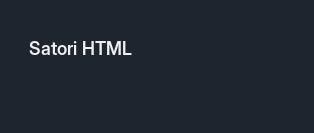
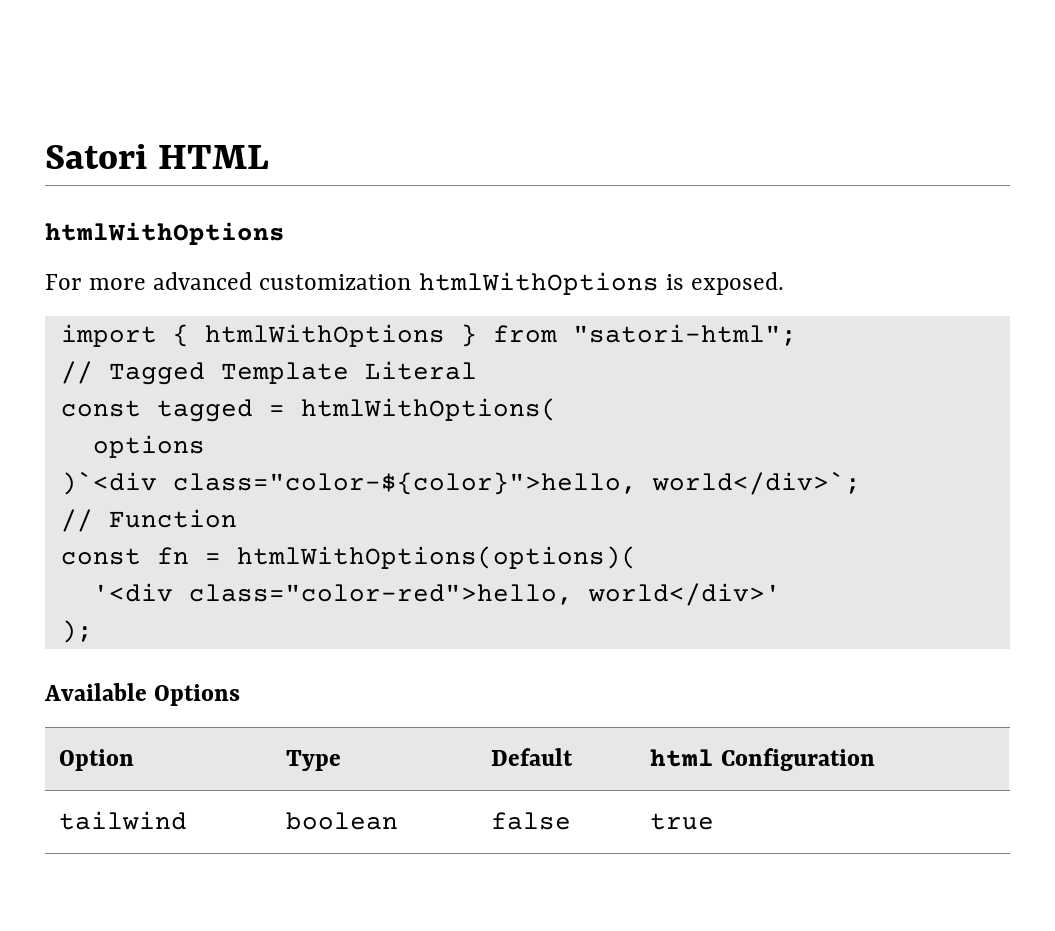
(132, 48) none -> [45,222,285,245] [45,272,784,295] [60,324,797,347] [60,361,477,385] [60,398,557,422] [92,435,205,458] [60,471,861,495] [60,509,237,532] [60,546,637,569] [92,583,781,606] [60,620,93,643] [44,683,241,706] [58,749,134,771] [285,750,341,771] [490,748,573,766] [649,748,875,771] [58,811,187,830] [285,812,398,830] [490,812,571,830] [649,813,714,830] // htmlWithOptions // For more advanced customization htmlWithOptions is exposed. // import { htmlWithOptions } from "satori-html"; // // Tagged Template Literal // const tagged = htmlWithOptions( // options // )`<div class="color-${color}">hello, world</div>`; // // Function // const fn = htmlWithOptions(options)( // '<div class="color-red">hello, world</div>' // ); // Available Options // Option | Type | Default | html Configuration // tailwind | boolean | false | true

